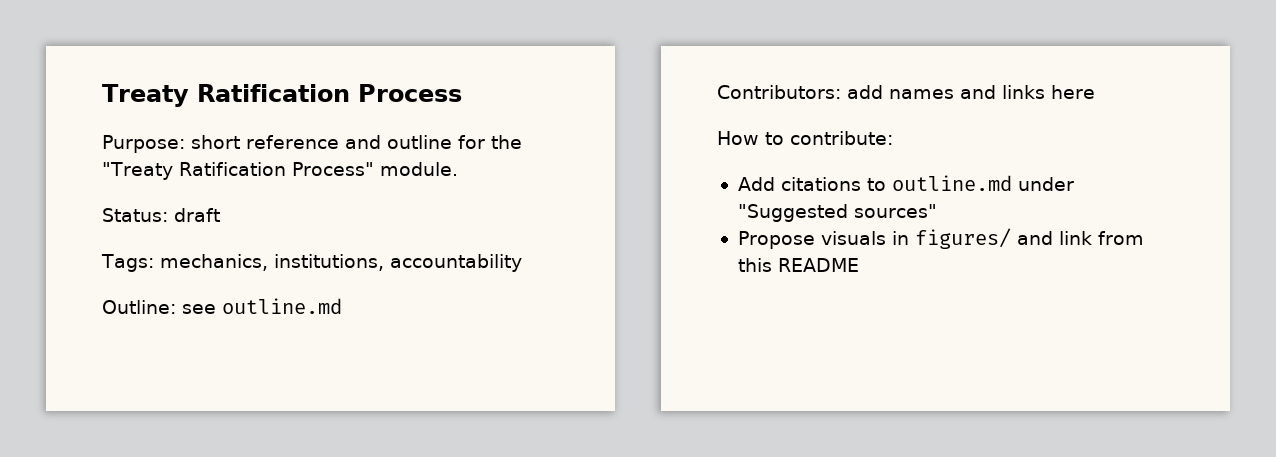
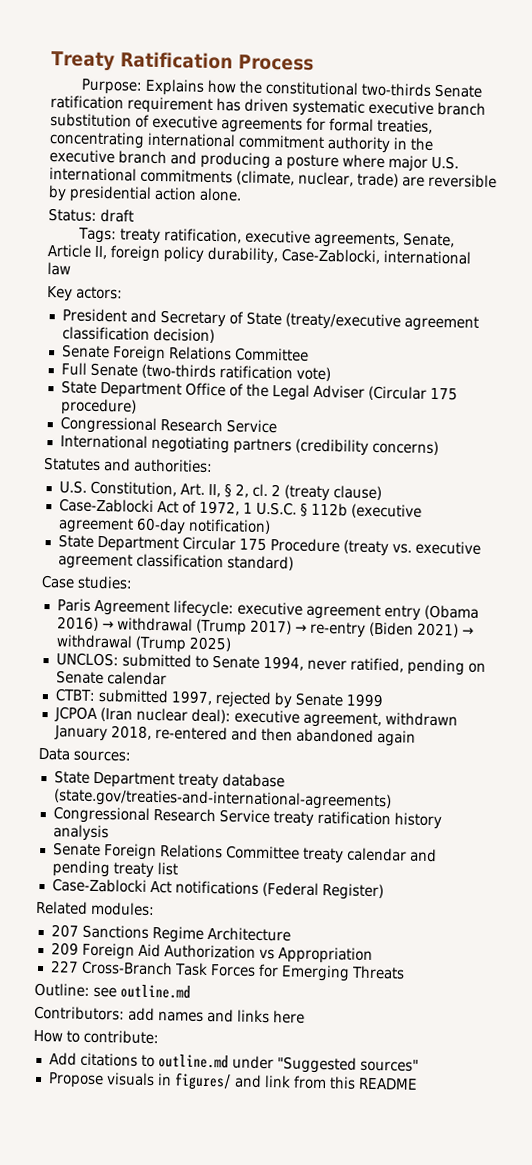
[191,135,522,149] [102,162,458,180] [102,208,220,222] [101,254,522,272] short reference and outline for the "Treaty Ratification Process" module. // Status: draft // Tags: mechanics, institutions, accountability -> [144,78,482,98] [50,95,486,117] [50,113,433,134] [49,131,434,154] [49,149,459,172] [49,167,497,189] [48,185,242,203] [48,208,134,223] [77,227,455,249] [47,244,471,265] [47,262,71,276] [47,286,123,302] [61,308,479,332] [61,326,215,344] [61,344,309,363] [60,362,331,382] [60,380,458,401] [59,398,137,416] [59,416,277,435] [59,434,439,456] [43,456,213,474] [58,480,382,502] [58,498,422,519] [57,517,271,535] [57,534,481,557] [57,553,294,571] [41,574,133,590] [56,598,479,621] [56,616,474,638] [55,634,232,653] [55,652,486,676] [55,670,167,686] [54,688,384,709] [53,706,458,729] [53,725,416,747] [38,747,131,762] [53,770,285,790] [52,788,392,811] [52,806,442,830] [52,824,109,842] [52,842,437,864] [51,860,178,879] [51,878,384,901] [36,900,155,917] [50,924,291,943] [50,942,373,964] [49,960,405,982] Explains how the constitutional two-thirds Senate ratification requirement has driven systematic executive branch substitution of executive agreements for formal treaties, concentrating international commitment authority in the executive branch and producing a posture where major U.S. international commitments (climate, nuclear, trade) are reversible by presidential action alone. // Status: draft // Tags: treaty ratification, executive agreements, Senate, Article II, foreign policy durability, Case-Zablocki, international law // Key actors: // President and Secretary of State (treaty/executive agreement classification decision) // Senate Foreign Relations Committee // Full Senate (two-thirds ratification vote) // State Department Office of the Legal Adviser (Circular 175 procedure) // Congressional Research Service // International negotiating partners (credibility concerns) // Statutes and authorities: // U.S. Constitution, Art. II, § 2, cl. 2 (treaty clause) // Case-Zablocki Act of 1972, 1 U.S.C. § 112b (executive agreement 60-day notification) // State Department Circular 175 Procedure (treaty vs. executive agreement classification standard) // Case studies: // Paris Agreement lifecycle: executive agreement entry (Obama 2016) → withdrawal (Trump 2017) → re-entry (Biden 2021) → withdrawal (Trump 2025) // UNCLOS: submitted to Senate 1994, never ratified, pending on Senate calendar // CTBT: submitted 1997, rejected by Senate 1999 // JCPOA (Iran nuclear deal): executive agreement, withdrawn January 2018, re-entered and then abandoned again // Data sources: // State Department treaty database (state.gov/treaties-and-international-agreements) // Congressional Research Service treaty ratification history analysis // Senate Foreign Relations Committee treaty calendar and pending treaty list // Case-Zablocki Act notifications (Federal Register) // Related modules: // 207 Sanctions Regime Architecture // 209 Foreign Aid Authorization vs Appropriation // 227 Cross-Branch Task Forces for Emerging Threats

